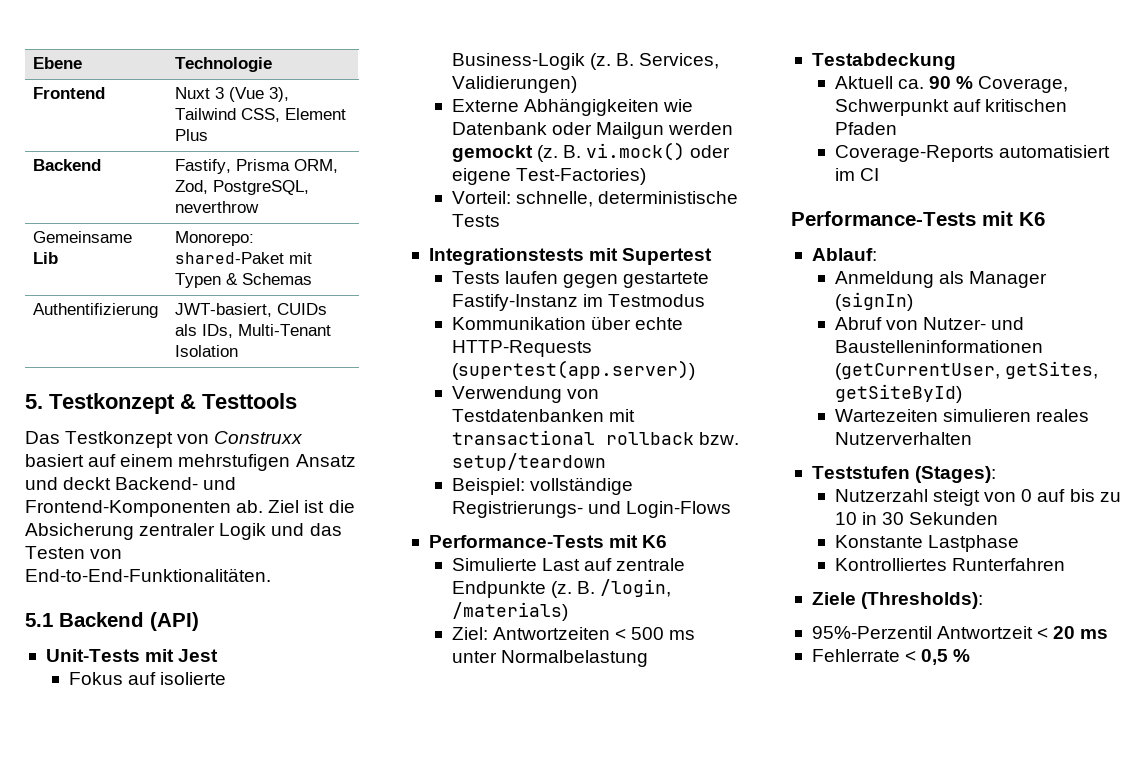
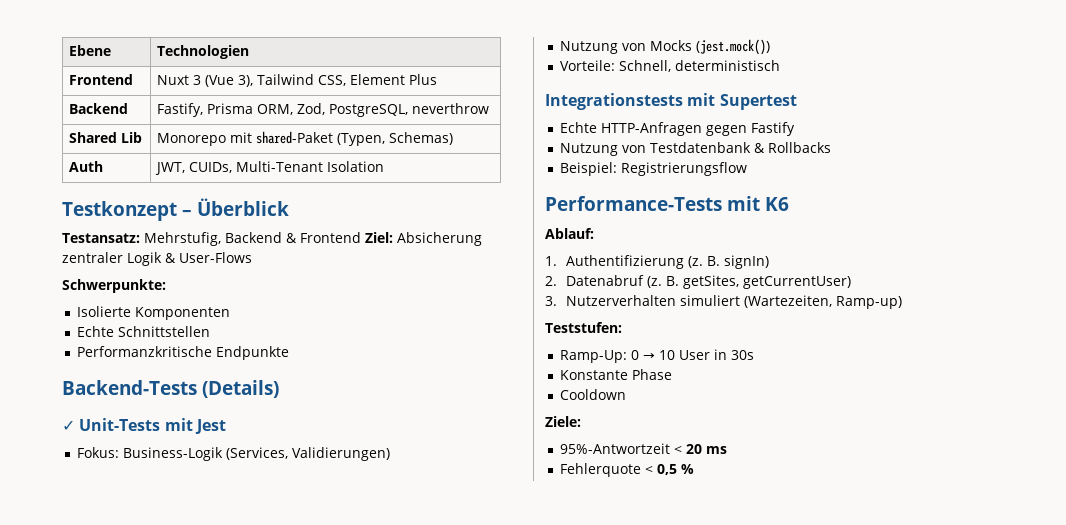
[174,57,272,72] Technologie -> [156,45,249,59] Technologien
[32,231,132,243] Gemeinsame -> [68,132,117,143] Shared
[174,231,254,246] [174,252,312,264] [174,273,312,288] [32,303,158,318] [174,303,327,317] [174,324,331,338] [174,345,238,357] [25,393,297,414] [25,431,304,448] [25,454,356,471] [25,477,237,490] [25,500,355,517] [25,523,342,540] [25,546,123,559] [25,568,271,582] [25,612,199,631] [45,649,219,662] [68,672,227,685] [451,53,720,70] [451,76,577,93] [451,98,694,116] [451,122,734,139] [451,142,731,162] [451,168,646,185] [451,191,739,207] [451,214,500,227] [428,248,713,265] [451,271,710,288] [451,294,706,311] [451,316,684,330] [451,340,592,357] [451,360,695,380] [451,386,599,403] [451,409,635,422] [451,430,739,445] [451,453,606,471] [451,477,633,495] [451,501,732,518] [428,535,668,548] [451,558,686,571] [451,579,672,598] [451,602,568,621] [451,627,696,640] [451,650,648,667] [811,53,956,70] [834,76,1069,93] [834,99,1068,116] [834,122,897,135] [834,145,1110,162] [834,168,879,181] [791,211,1045,226] [811,248,877,261] [834,271,1048,288] [834,292,913,311] [834,317,1025,330] [834,340,1043,353] [834,361,1098,380] [834,384,962,403] [834,409,1090,422] [834,432,972,445] [811,466,997,483] [834,489,1121,506] [834,512,999,525] [834,535,1019,552] [834,558,1065,571] [811,592,984,609] [811,626,1034,639] Monorepo: shared-Paket mit Typen & Schemas // Authentifizierung | JWT-basiert, CUIDs als IDs, Multi-Tenant Isolation // 5. Testkonzept & Testtools // Das Testkonzept von Construxx basiert auf einem mehrstufigen Ansatz und deckt Backend- und Frontend-Komponenten ab. Ziel ist die Absicherung zentraler Logik und das Testen von End-to-End-Funktionalitäten. // 5.1 Backend (API) // Unit-Tests mit Jest // Fokus auf isolierte Business-Logik (z. B. Services, Validierungen) // Externe Abhängigkeiten wie Datenbank oder Mailgun werden gemockt (z. B. vi.mock() oder eigene Test-Factories) // Vorteil: schnelle, deterministische Tests // Integrationstests mit Supertest // Tests laufen gegen gestartete Fastify-Instanz im Testmodus // Kommunikation über echte HTTP-Requests (supertest(app.server)) // Verwendung von Testdatenbanken mit transactional rollback bzw. setup/teardown // Beispiel: vollständige Registrierungs- und Login-Flows // Performance-Tests mit K6 // Simulierte Last auf zentrale Endpunkte (z. B. /login, /materials) // Ziel: Antwortzeiten < 500 ms unter Normalbelastung // Testabdeckung // Aktuell ca. 90 % Coverage, Schwerpunkt auf kritischen Pfaden // Coverage-Reports automatisiert im CI // Performance-Tests mit K6 // Ablauf: // Anmeldung als Manager (signIn) // Abruf von Nutzer- und Baustelleninformationen (getCurrentUser, getSites, getSiteById) // Wartezeiten simulieren reales Nutzerverhalten // Teststufen (Stages): // Nutzerzahl steigt von 0 auf bis zu 10 in 30 Sekunden // Konstante Lastphase // Kontrolliertes Runterfahren // Ziele (Thresholds): // 95%-Perzentil Antwortzeit -> [156,131,453,146] [68,161,103,172] [154,161,384,175] [62,198,290,221] [62,232,482,246] [62,252,252,266] [62,279,166,293] [77,306,231,320] [77,326,211,337] [77,346,290,360] [62,380,280,398] [62,418,226,434] [77,447,391,461] [560,39,771,55] [560,60,781,72] [545,93,797,110] [560,122,796,136] [560,142,832,156] [560,162,748,176] [545,196,790,211] [545,228,594,239] [545,255,769,269] [545,275,851,289] [545,295,902,309] [545,322,622,333] [560,349,755,363] [560,369,673,380] [560,389,627,400] [545,416,581,427] [560,443,671,454] Monorepo mit shared-Paket (Typen, Schemas) // Auth | JWT, CUIDs, Multi-Tenant Isolation // Testkonzept – Überblick // Testansatz: Mehrstufig, Backend & Frontend Ziel: Absicherung zentraler Logik & User-Flows // Schwerpunkte: // Isolierte Komponenten // Echte Schnittstellen // Performanzkritische Endpunkte // Backend-Tests (Details) // ✓ Unit-Tests mit Jest // Fokus: Business-Logik (Services, Validierungen) // Nutzung von Mocks (jest.mock()) // Vorteile: Schnell, deterministisch // Integrationstests mit Supertest // Echte HTTP-Anfragen gegen Fastify // Nutzung von Testdatenbank & Rollbacks // Beispiel: Registrierungsflow // Performance-Tests mit K6 // Ablauf: // 1. Authentifizierung (z. B. signIn) // 2. Datenabruf (z. B. getSites, getCurrentUser) // 3. Nutzerverhalten simuliert (Wartezeiten, Ramp-up) // Teststufen: // Ramp-Up: 0 → 10 User in 30s // Konstante Phase // Cooldown // Ziele: // 95%-Antwortzeit
[811,649,900,662] Fehlerrate -> [560,463,642,477] Fehlerquote

